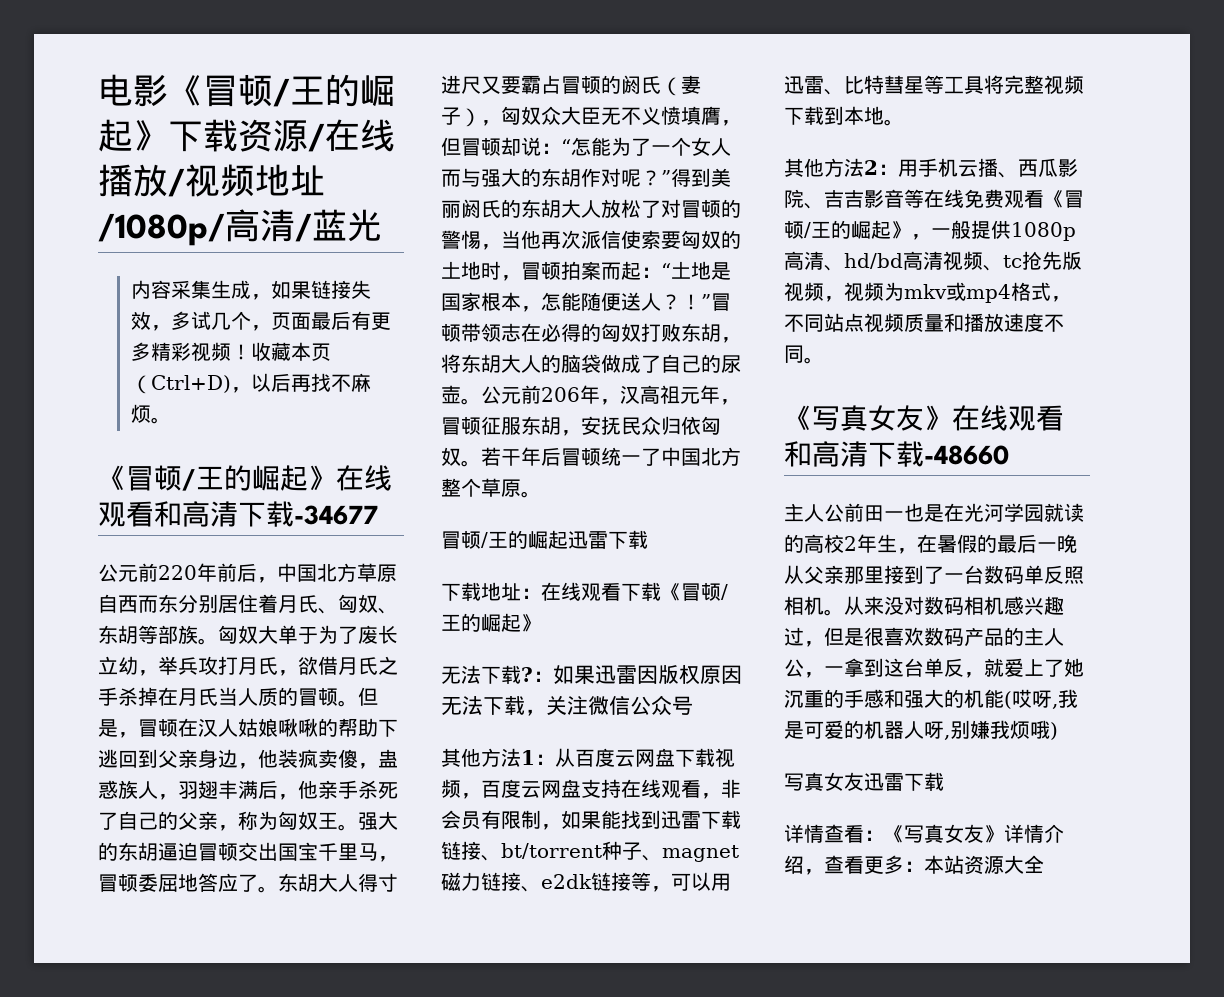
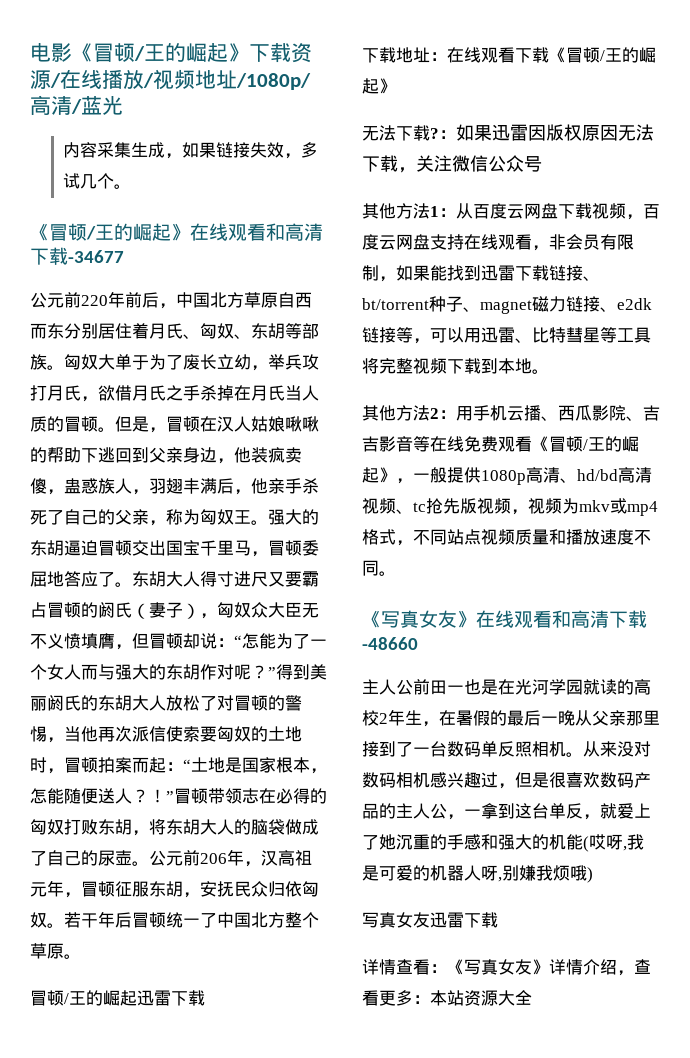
[250,311,391,331] [130,342,331,362] [130,373,371,394] [130,404,151,423] ，页面最后有更多精彩视频！收藏本页（Ctrl+D)，以后再找不麻烦 -> (115, 181) none

